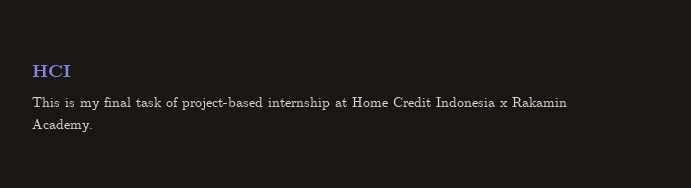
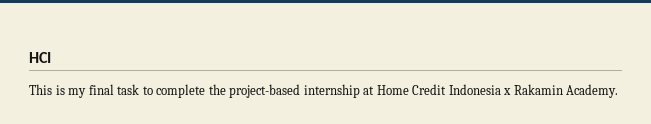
[166,97,178,107] of -> [142,84,226,98] to complete the

